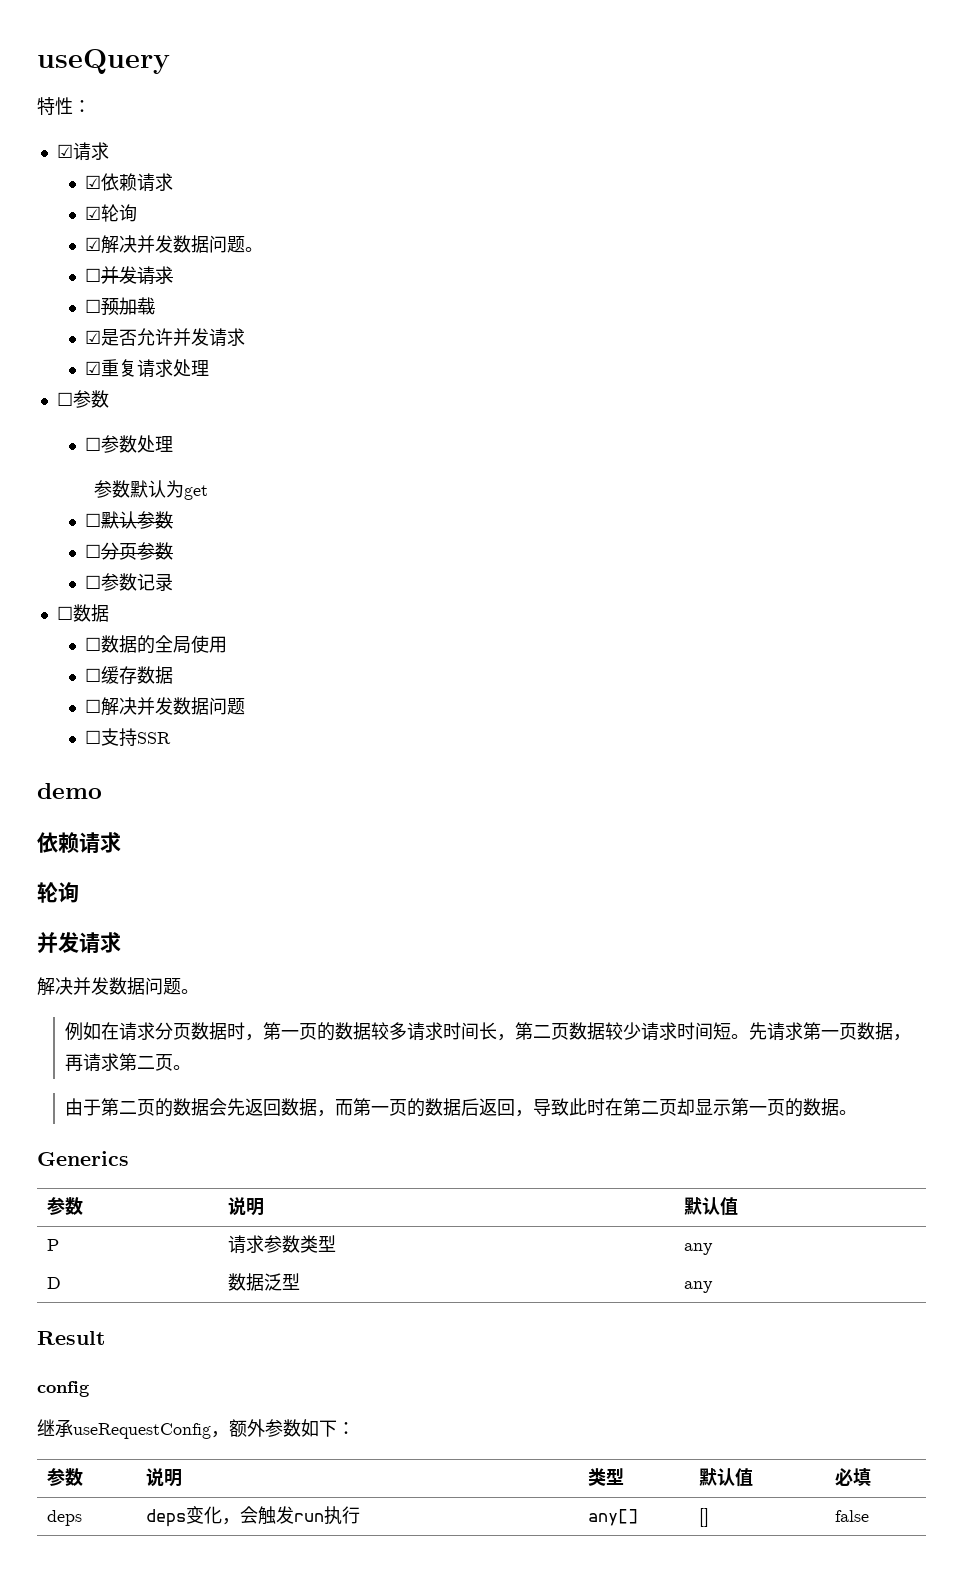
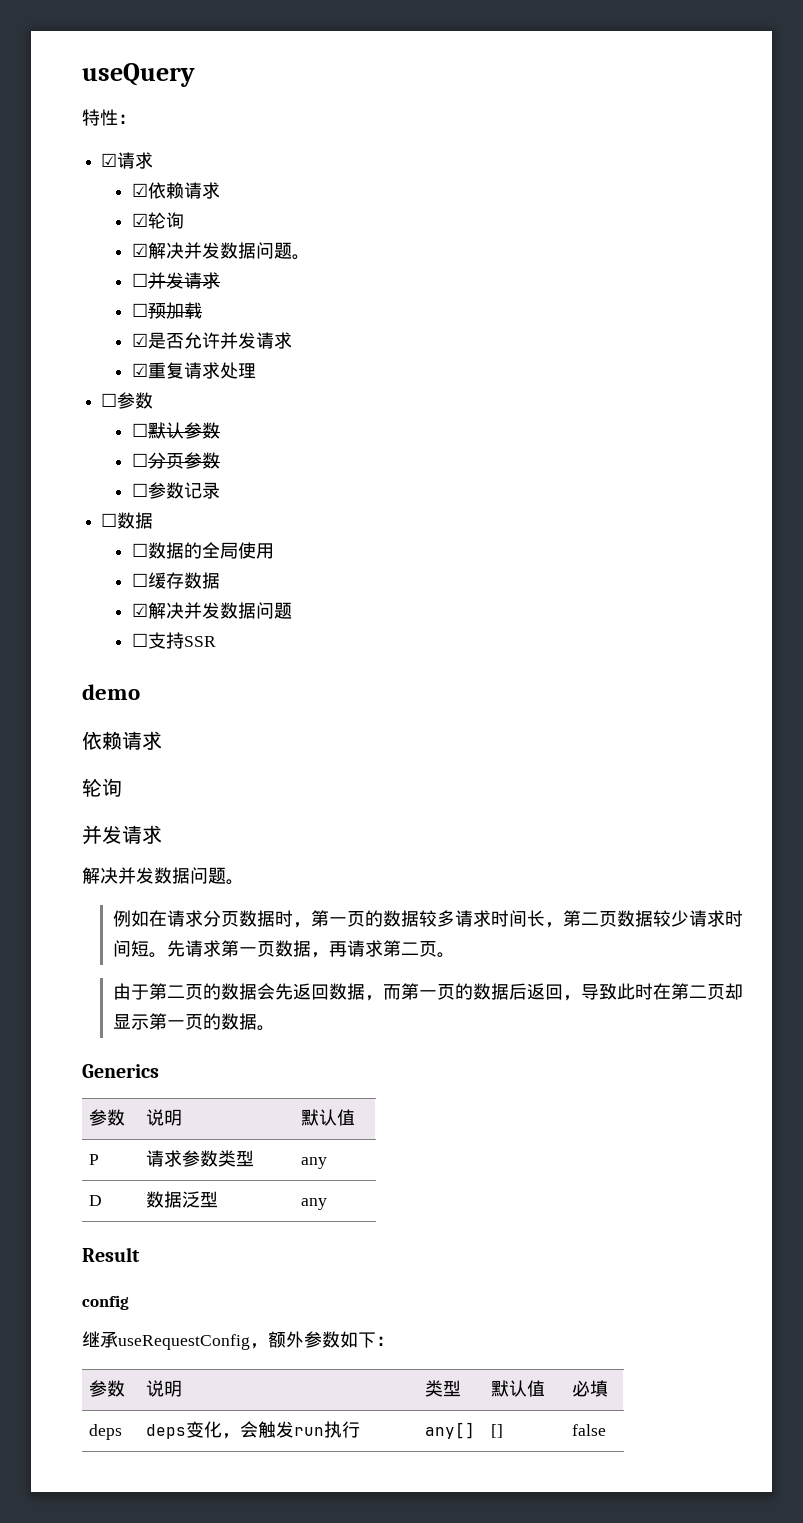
[85,435,174,453] [93,480,208,500] // ☐参数处理 // 参数默认为get -> (154, 400) none
[85,699,102,713] ☐ -> [131,603,148,617] ☑

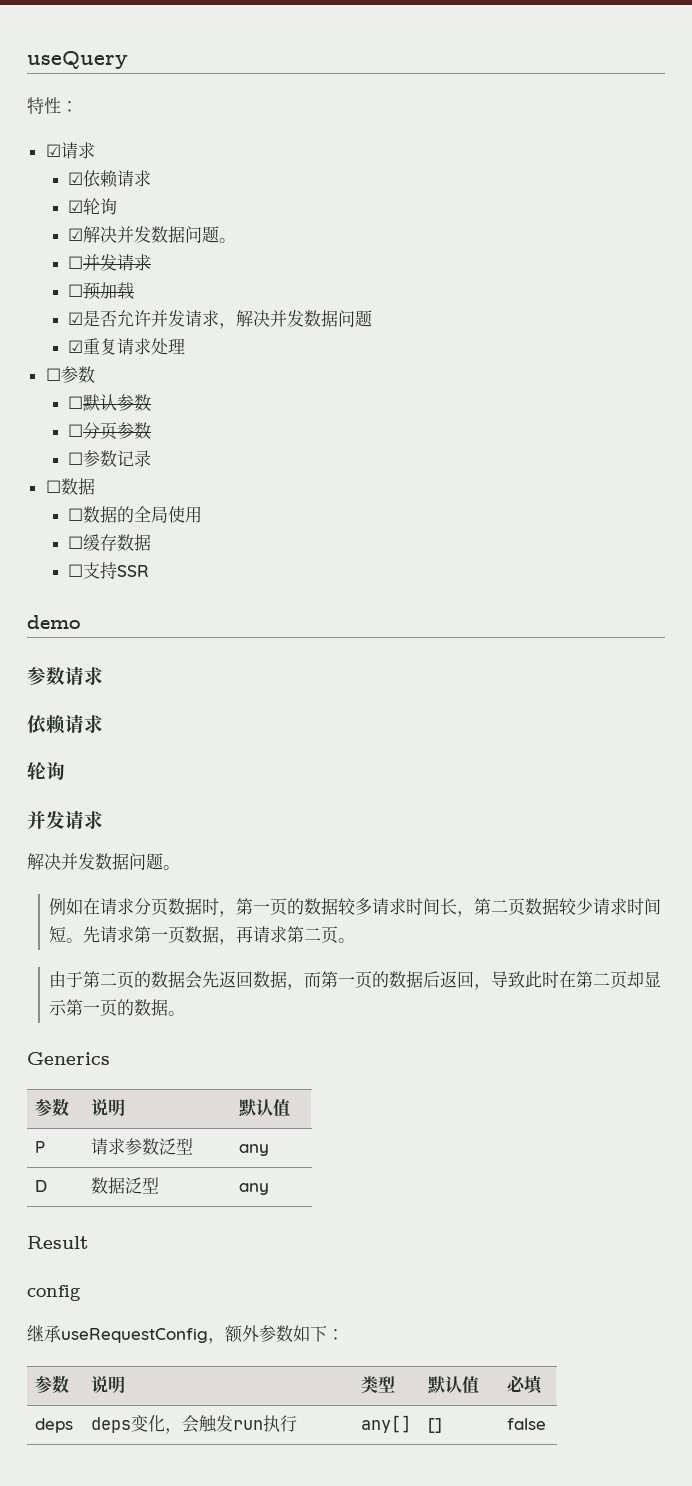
(292, 340) none -> [219,310,373,329] ，解决并发数据问题
[131,602,292,619] // ☑解决并发数据问题 -> (152, 542) none
(140, 692) none -> [27,666,103,686] // 参数请求
[218,1150,237,1167] 类 -> [158,1138,176,1155] 泛

